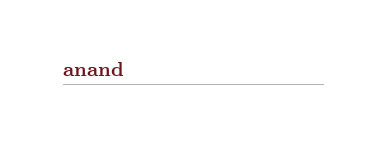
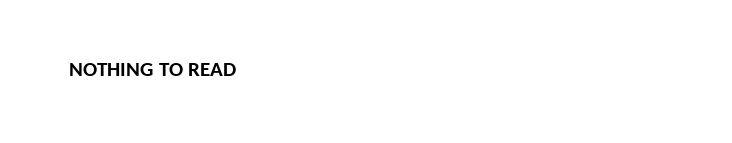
[63,62,124,76] anand -> [69,63,237,76] NOTHING TO READ

